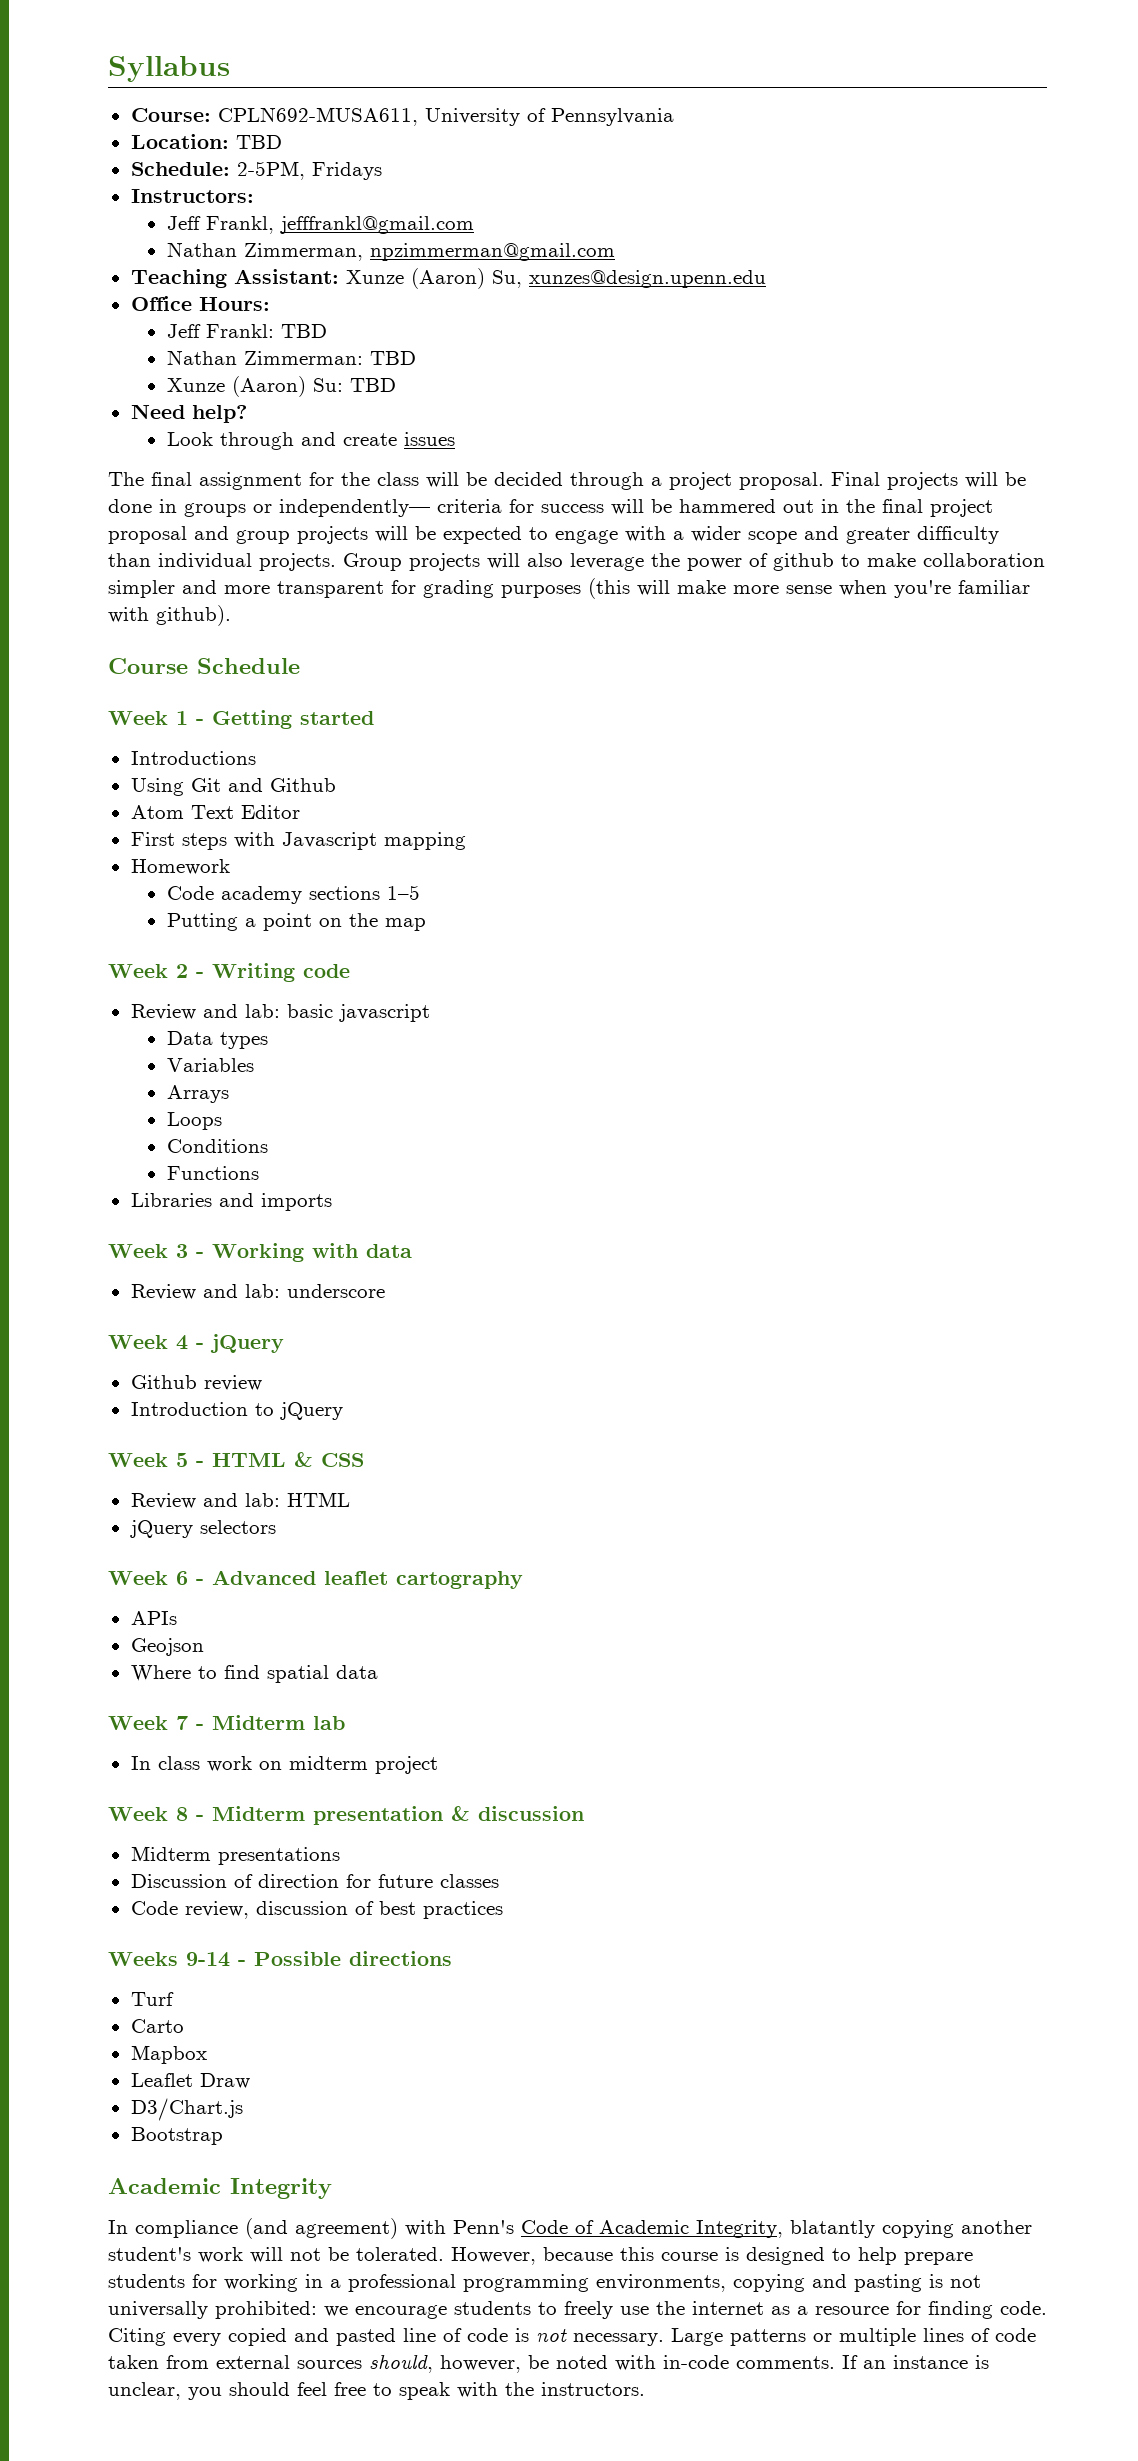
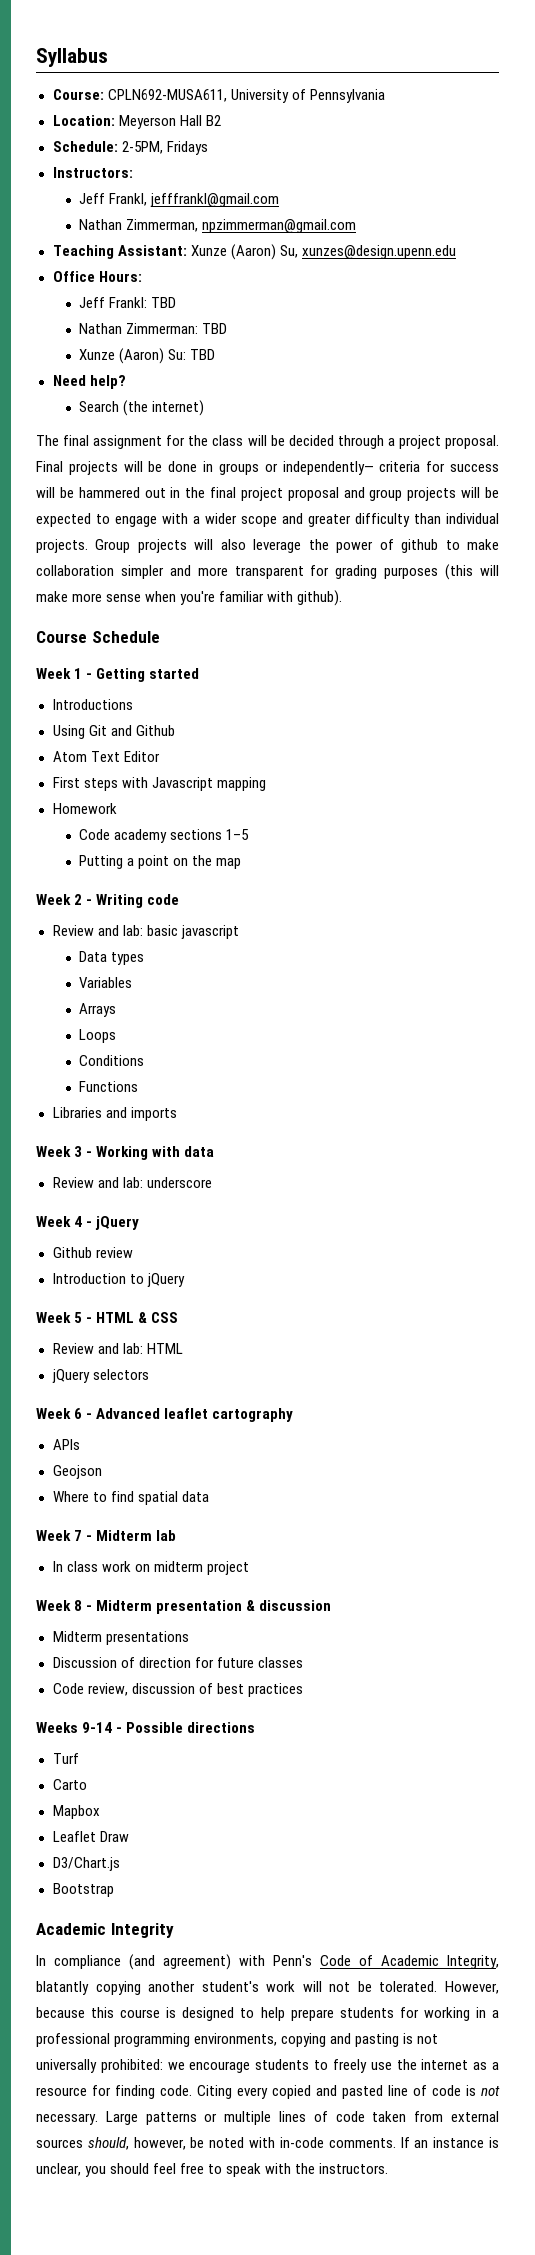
[235,135,282,149] TBD -> [118,115,221,129] Meyerson Hall B2
[166,432,455,450] Look through and create issues -> [79,400,205,416] Search (the internet)

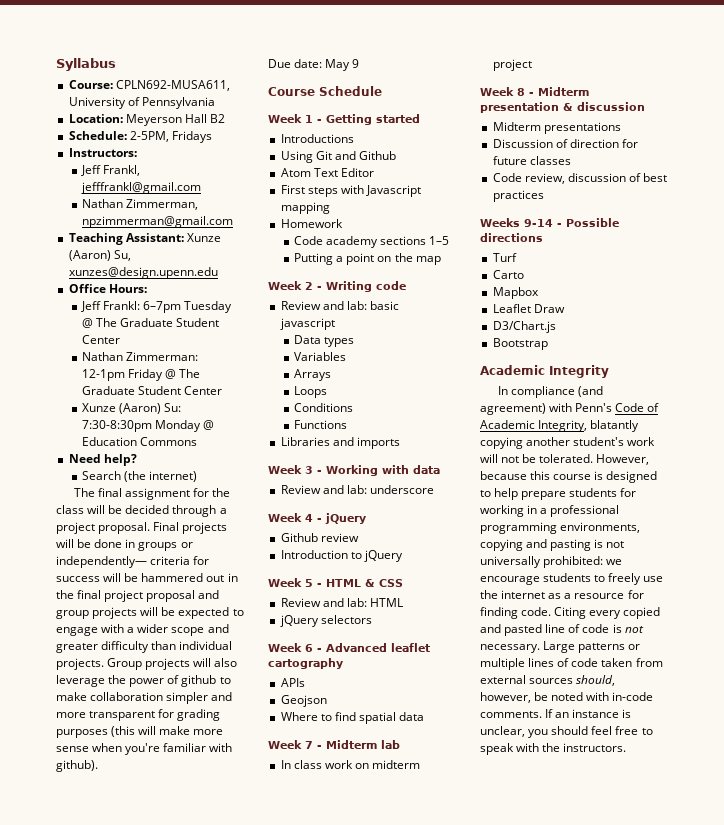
[151,297,177,308] [79,323,228,334] [79,348,216,364] TBD // Nathan Zimmerman: TBD // Xunze (Aaron) Su: TBD -> [143,301,233,313] [82,318,220,328] [82,335,121,344] [82,352,199,361] [82,369,201,381] [82,386,223,395] [82,403,182,414] [82,420,215,432] [82,437,198,446] 6–7pm Tuesday @ The Graduate Student Center // Nathan Zimmerman: 12-1pm Friday @ The Graduate Student Center // Xunze (Aaron) Su: 7:30-8:30pm Monday @ Education Commons
(343, 598) none -> [268,59,360,71] // Due date: May 9

